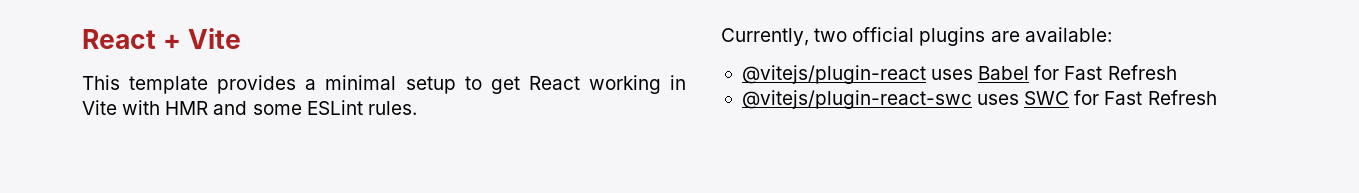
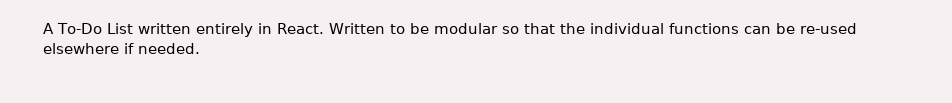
[82,28,242,49] [82,75,687,94] [82,100,417,115] [721,27,1112,46] [741,65,1177,84] [741,90,1217,109] React + Vite // This template provides a minimal setup to get React working in Vite with HMR and some ESLint rules. // Currently, two official plugins are available: // @vitejs/plugin-react uses Babel for Fast Refresh // @vitejs/plugin-react-swc uses SWC for Fast Refresh -> [43,23,857,37] [43,43,200,54] A To-Do List written entirely in React. Written to be modular so that the individual functions can be re-used elsewhere if needed.

